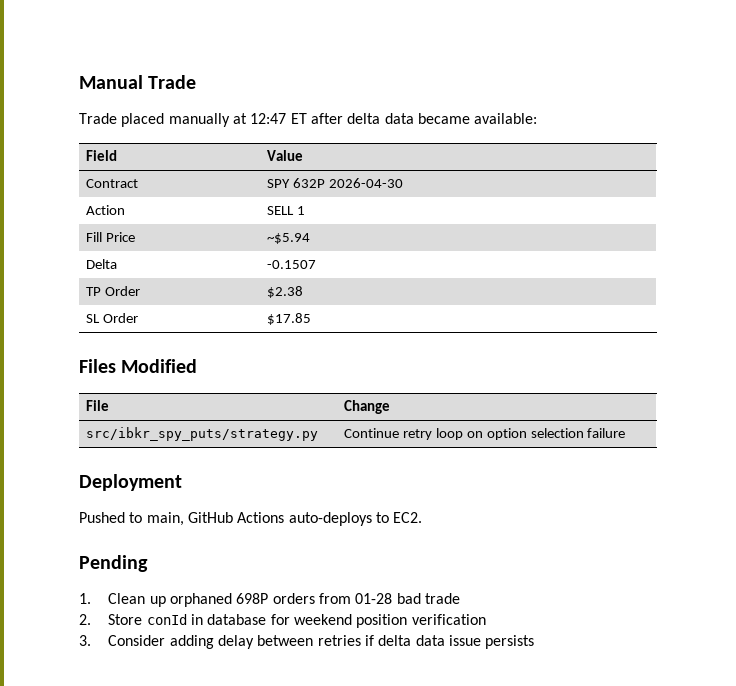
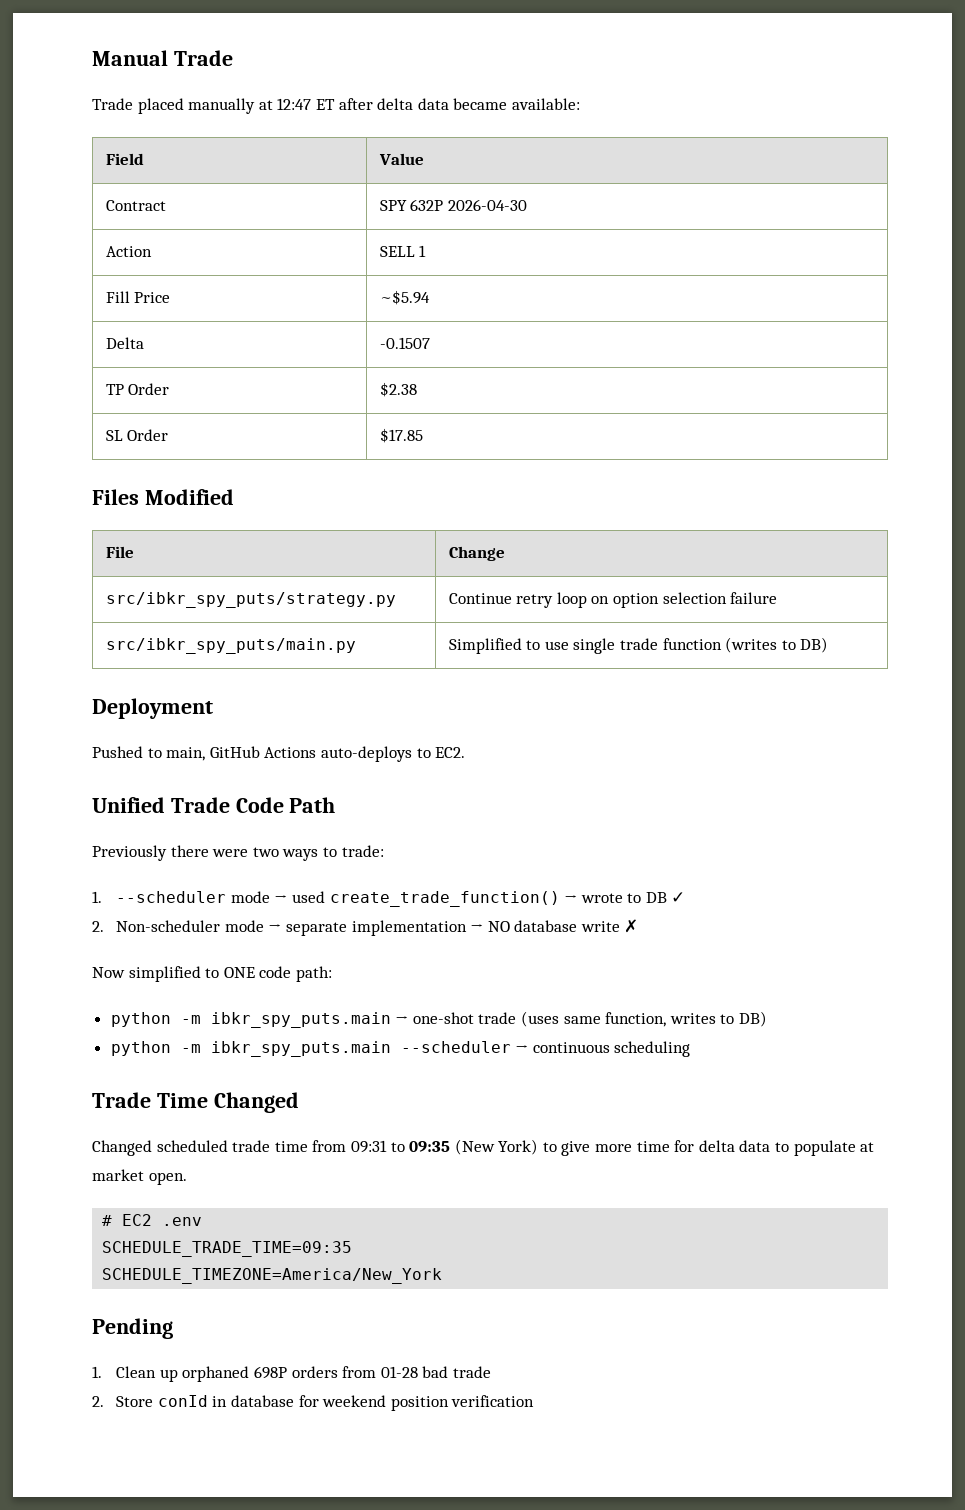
(626, 433) none -> [105,638,356,654] [448,637,829,654] // src/ibkr_spy_puts/main.py | Simplified to use single trade function (writes to DB)
(423, 517) none -> [92,797,336,813] [92,845,384,861] [92,891,686,907] [92,919,639,936] [92,966,332,982] [110,1011,768,1028] [110,1041,691,1057] [92,1092,299,1113] [92,1139,875,1156] [92,1169,187,1185] [102,1214,203,1226] [102,1241,353,1257] [102,1268,443,1284] // Unified Trade Code Path // Previously there were two ways to trade: // 1. --scheduler mode → used create_trade_function() → wrote to DB ✓ // 2. Non-scheduler mode → separate implementation → NO database write ✗ // Now simplified to ONE code path: // python -m ibkr_spy_puts.main → one-shot trade (uses same function, writes to DB) // python -m ibkr_spy_puts.main --scheduler → continuous scheduling // Trade Time Changed // Changed scheduled trade time from 09:31 to 09:35 (New York) to give more time for delta data to populate at market open. // # EC2 .env // SCHEDULE_TRADE_TIME=09:35 // SCHEDULE_TIMEZONE=America/New_York
[79,635,535,649] // 3. Consider adding delay between retries if delta data issue persists -> (535, 1401) none

